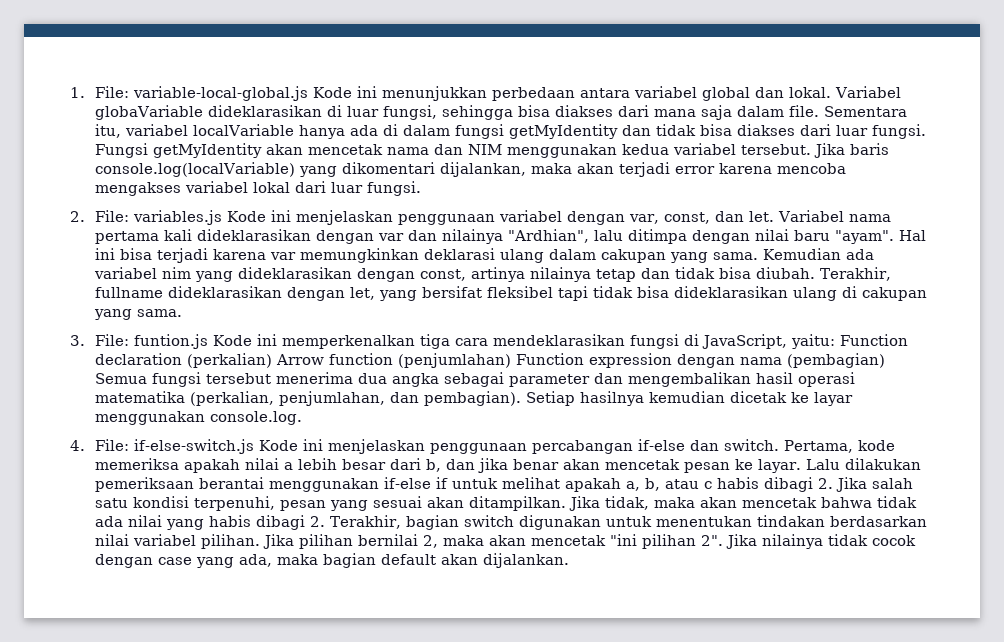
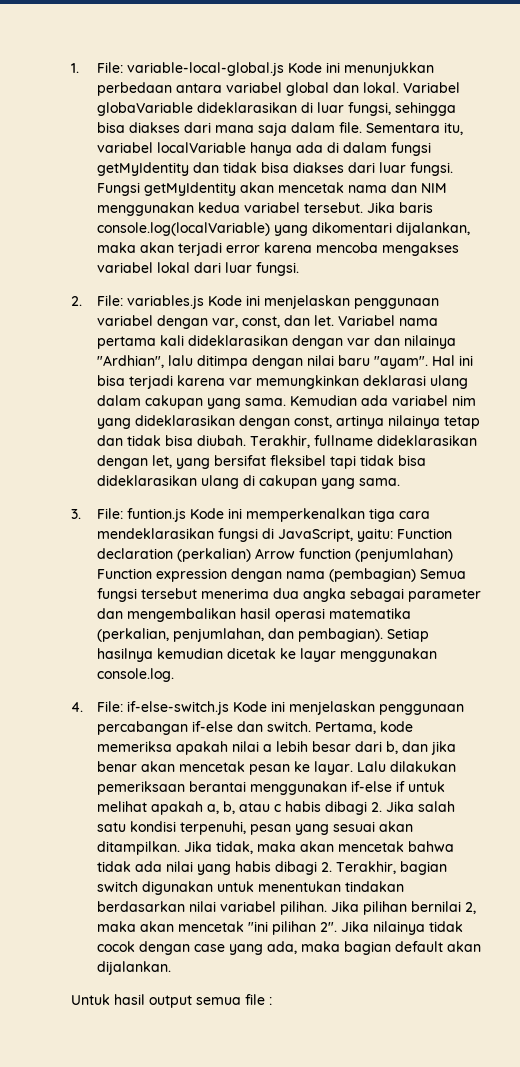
(570, 560) none -> [71,994,272,1008] // Untuk hasil output semua file :

